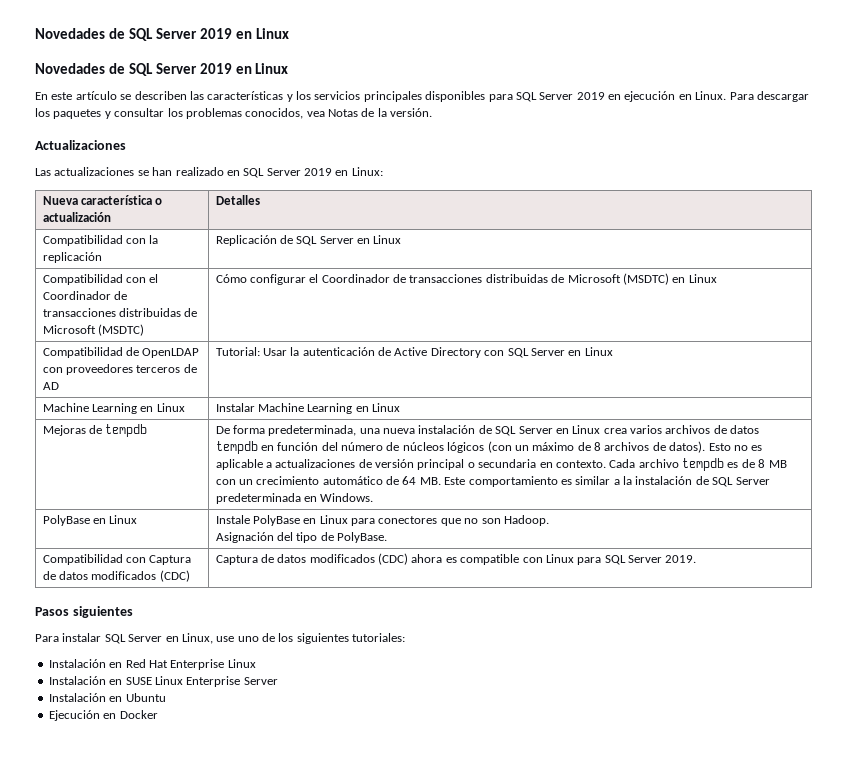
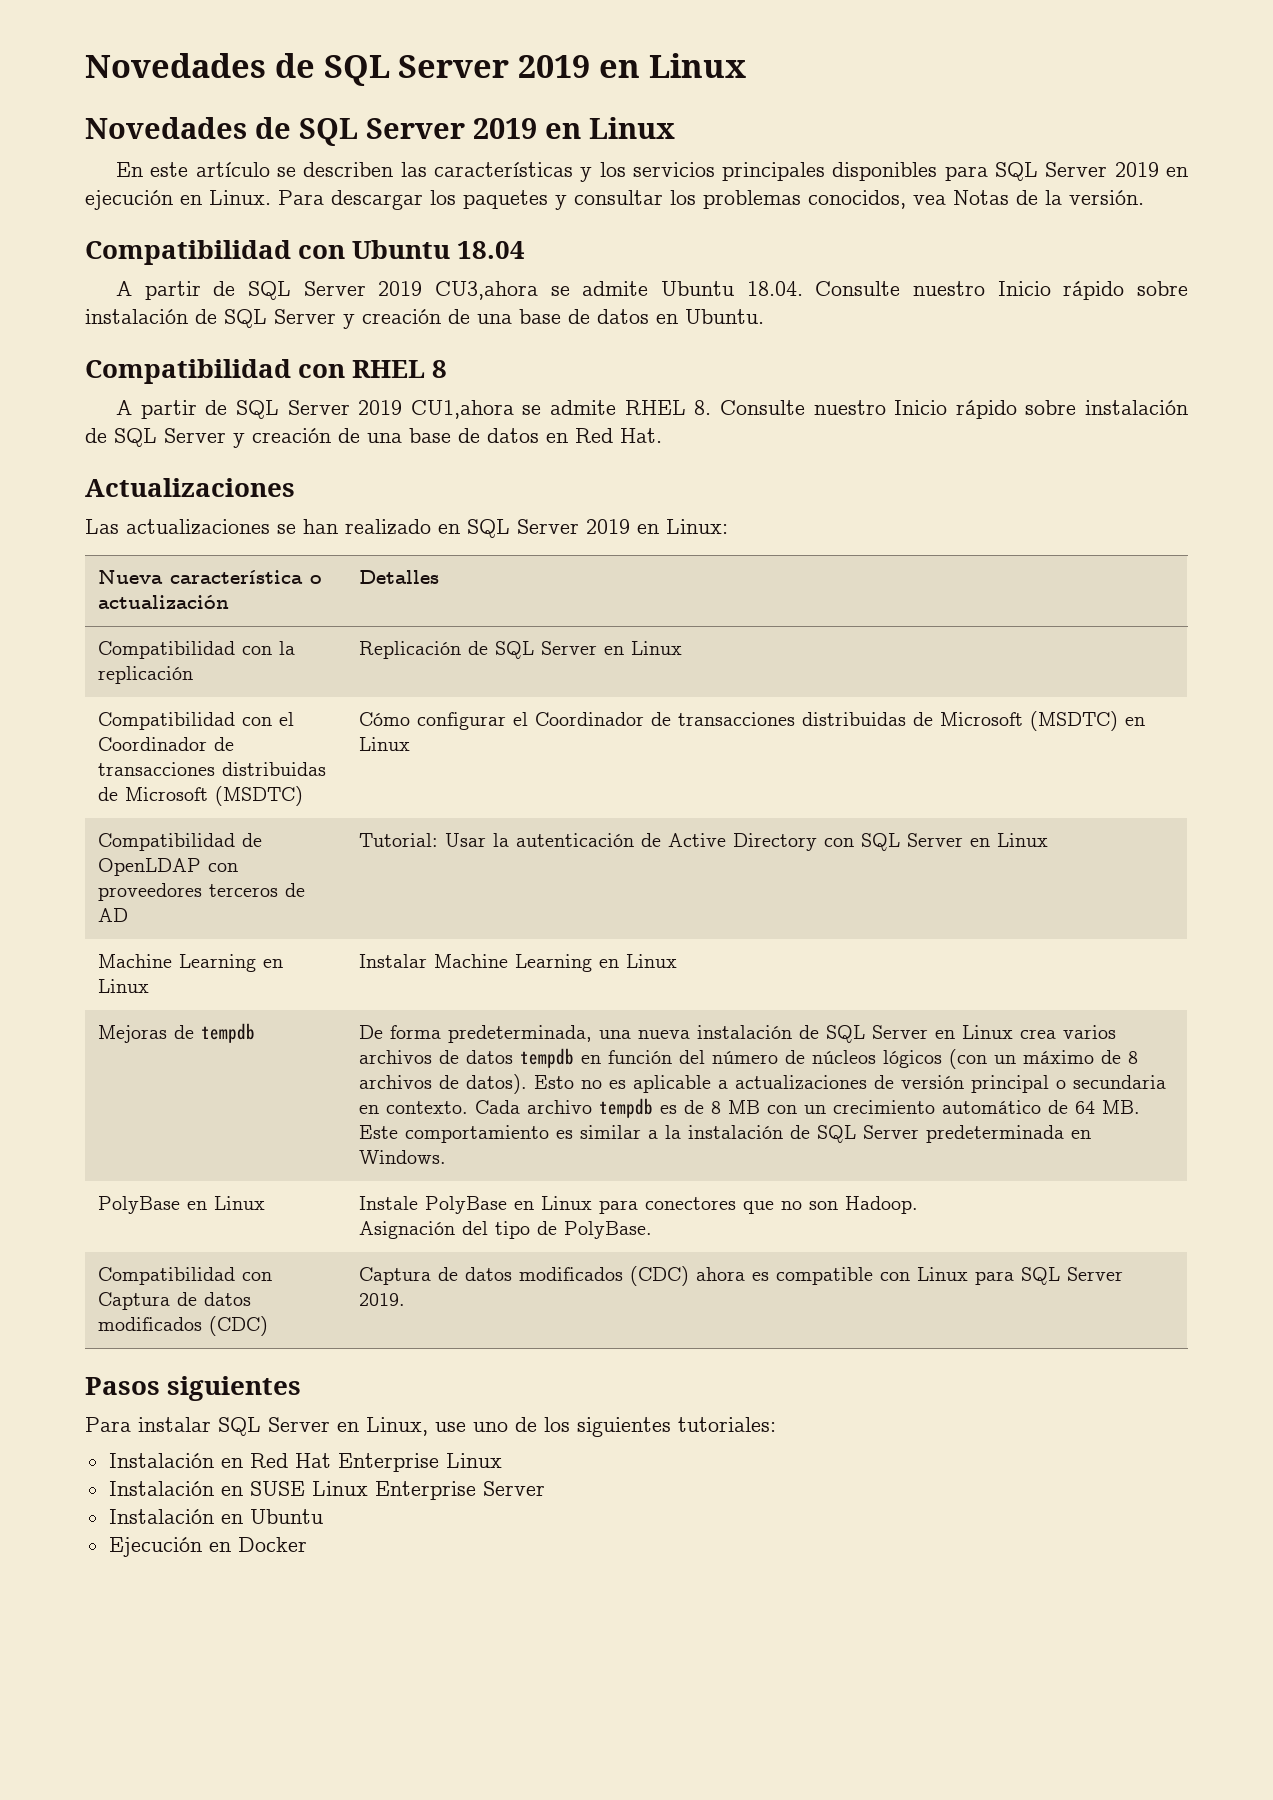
(433, 112) none -> [85,240,526,265] [116,281,1189,300] [85,309,764,329] [85,359,448,384] [116,400,1189,419] [85,428,662,448] // Compatibilidad con Ubuntu 18.04 // A partir de SQL Server 2019 CU3,ahora se admite Ubuntu 18.04. Consulte nuestro Inicio rápido sobre instalación de SQL Server y creación de una base de datos en Ubuntu. // Compatibilidad con RHEL 8 // A partir de SQL Server 2019 CU1,ahora se admite RHEL 8. Consulte nuestro Inicio rápido sobre instalación de SQL Server y creación de una base de datos en Red Hat.

